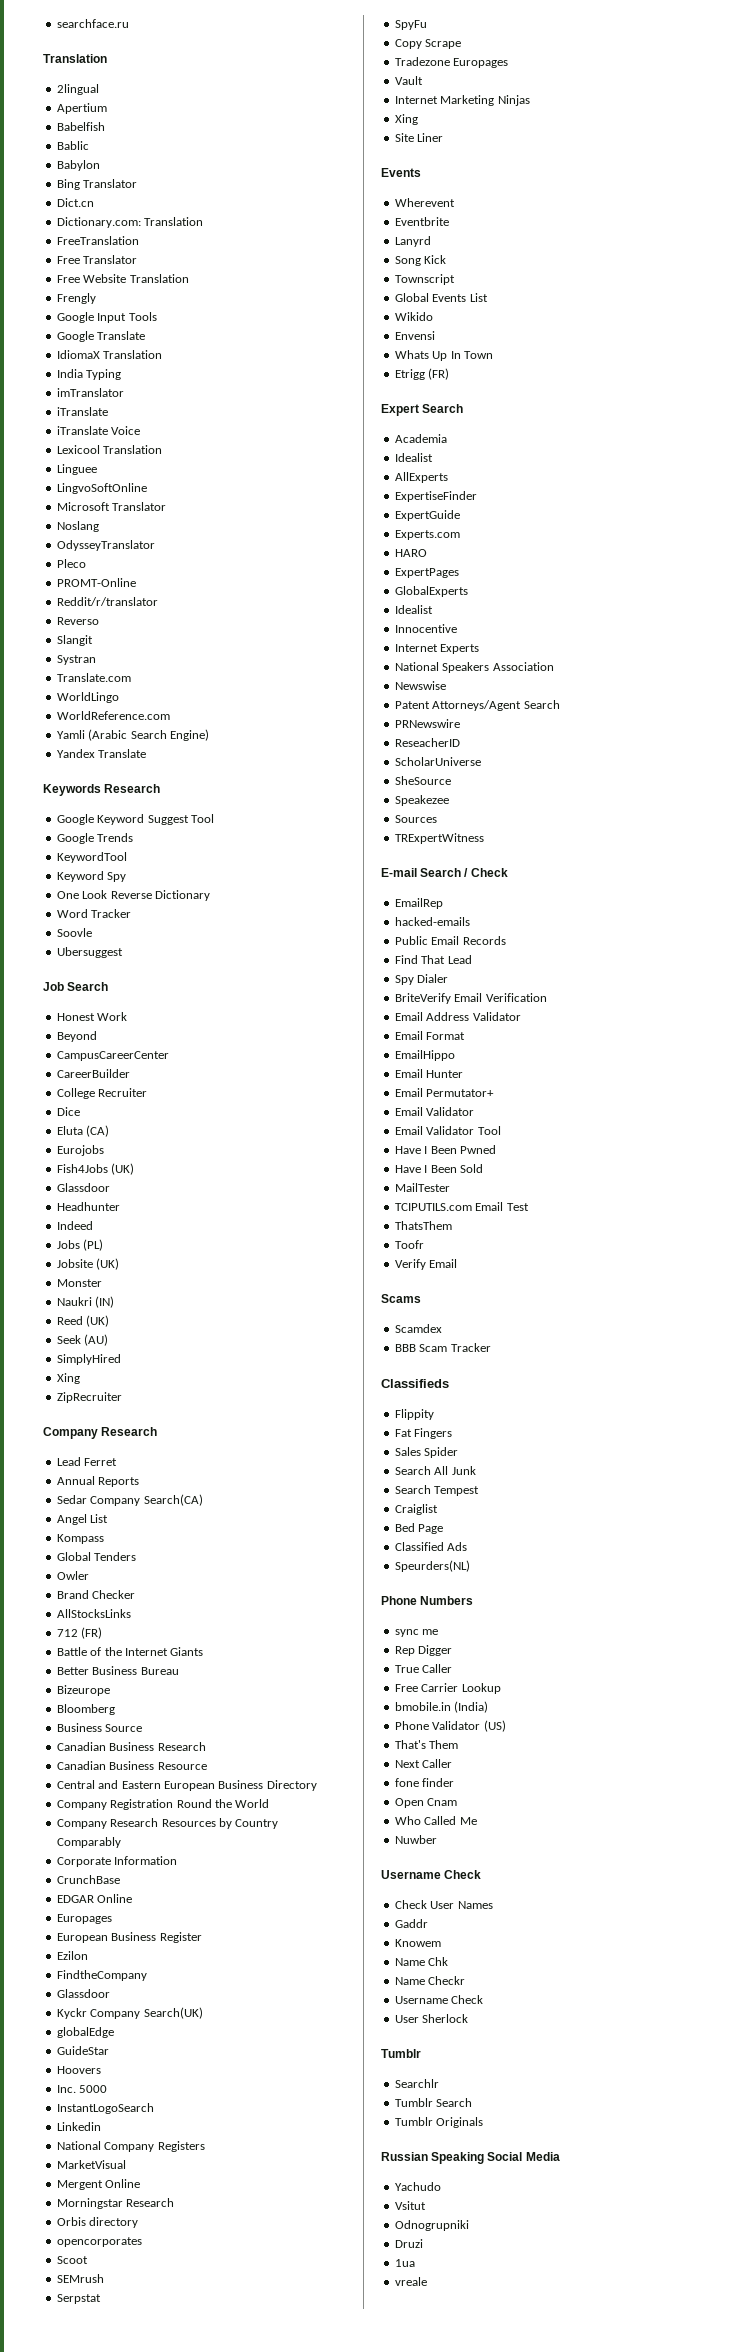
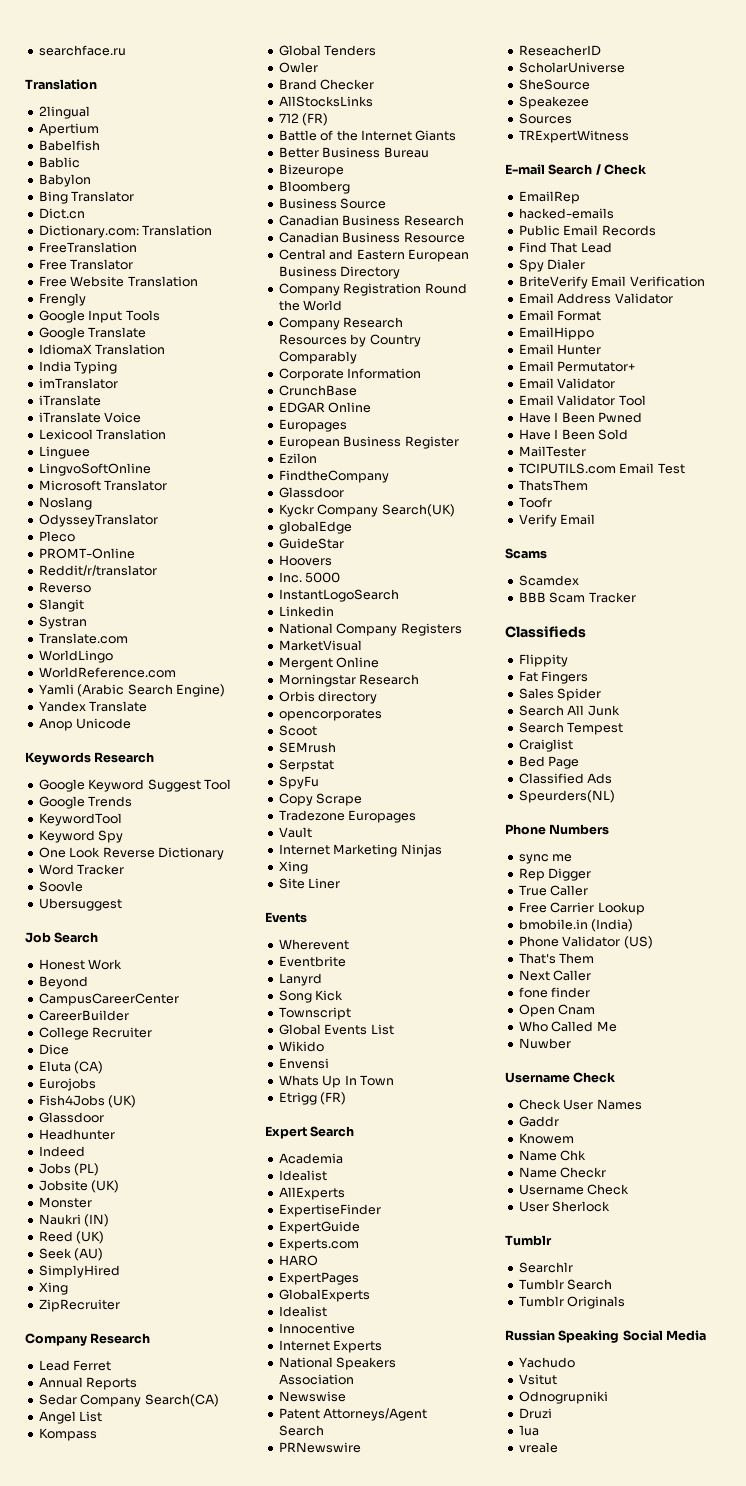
(147, 753) none -> [38,718,132,731] // Anop Unicode

